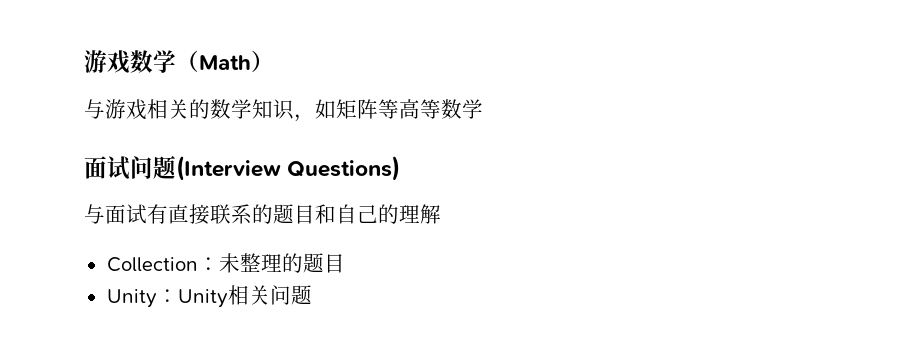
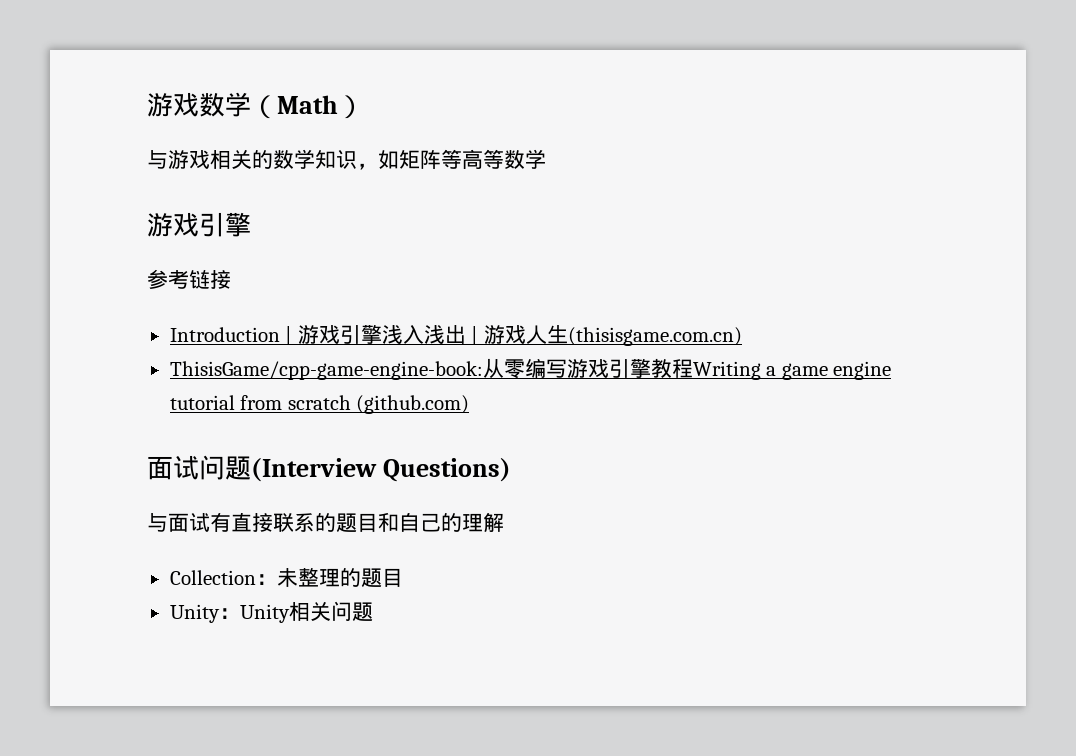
(483, 109) none -> [147,212,251,237] [147,269,231,289] [169,324,742,346] [169,358,892,380] [169,395,470,414] // 游戏引擎 // 参考链接 // Introduction | 游戏引擎浅入浅出 | 游戏人生(thisisgame.com.cn) // ThisisGame/cpp-game-engine-book:从零编写游戏引擎教程Writing a game engine tutorial from scratch (github.com)

